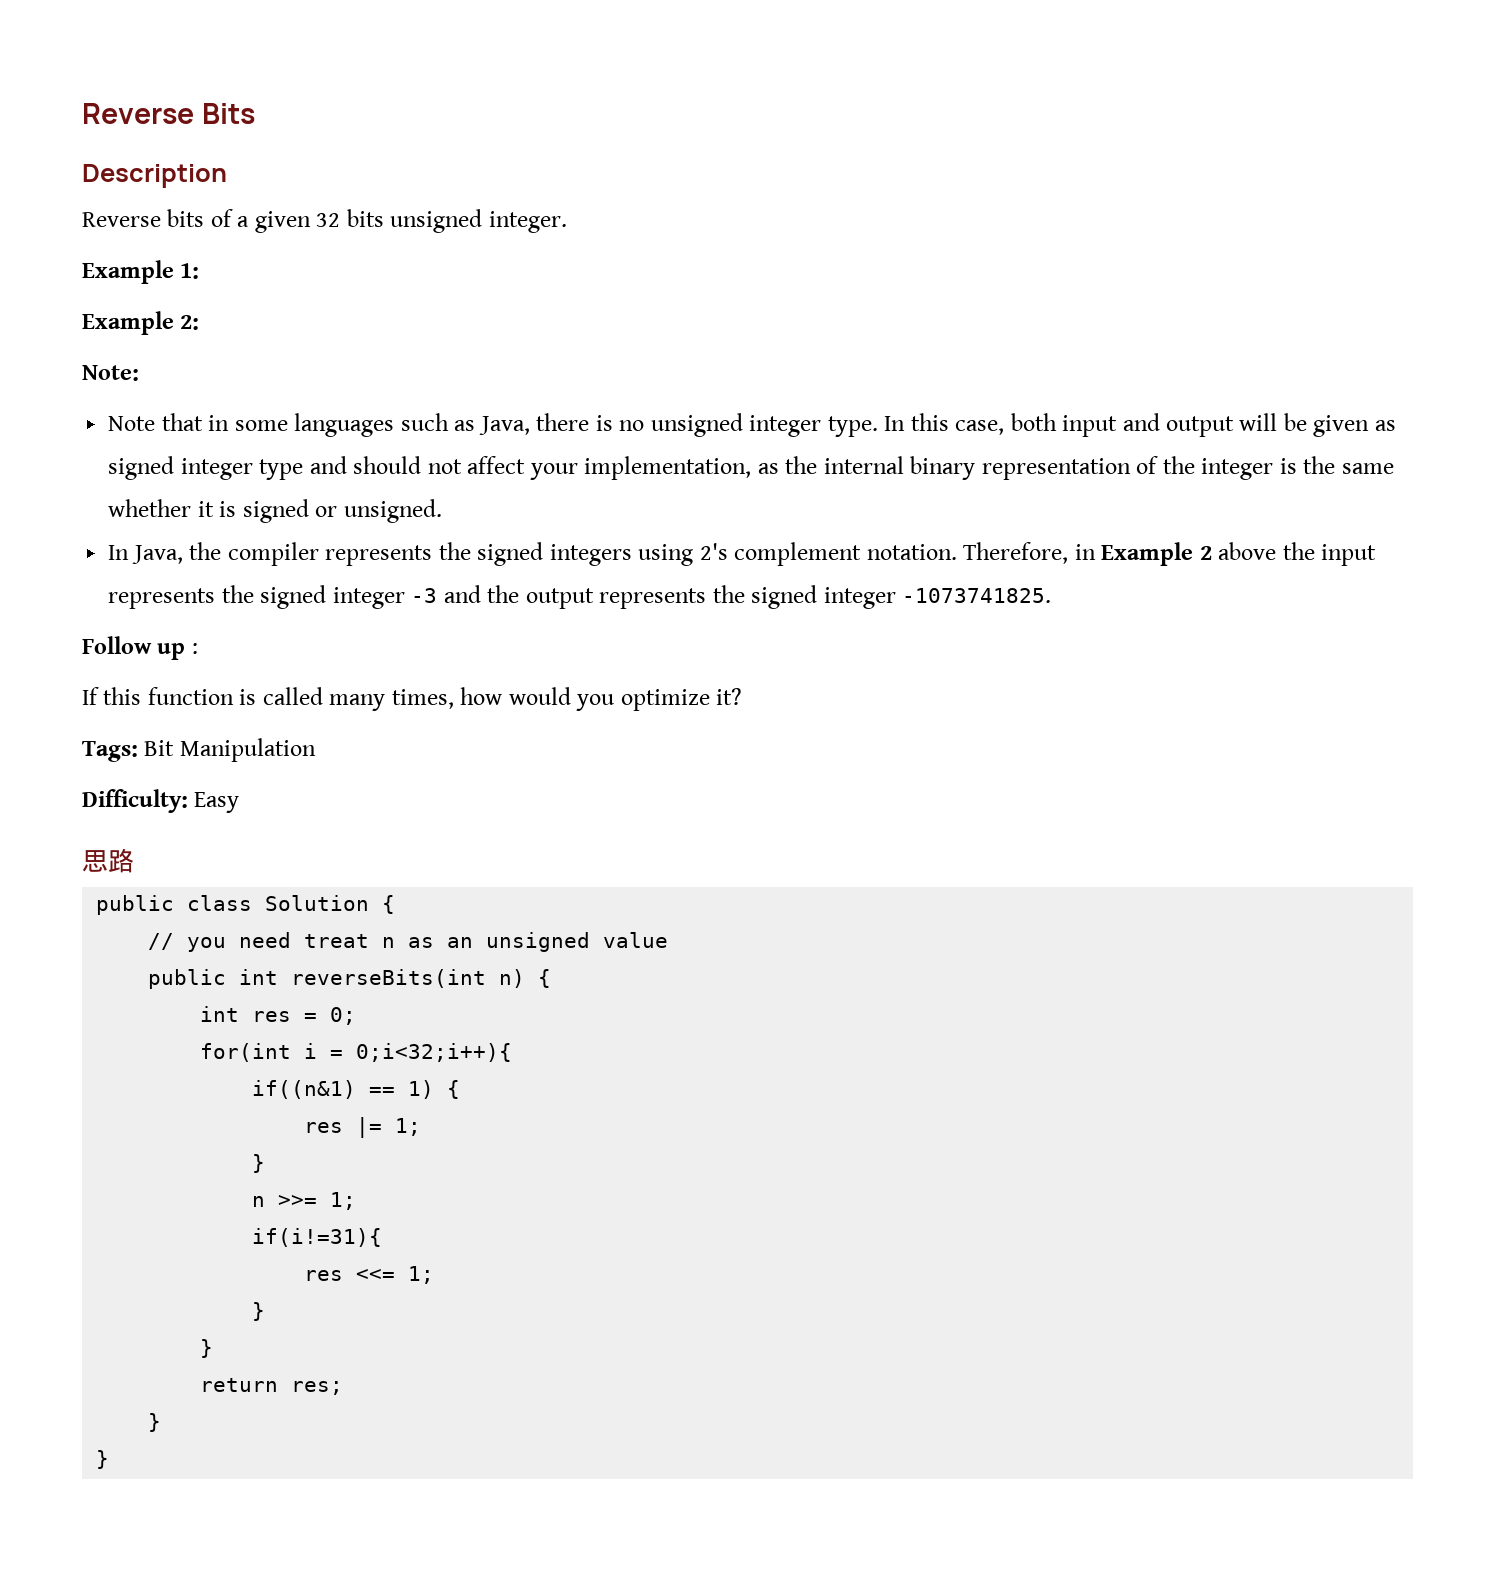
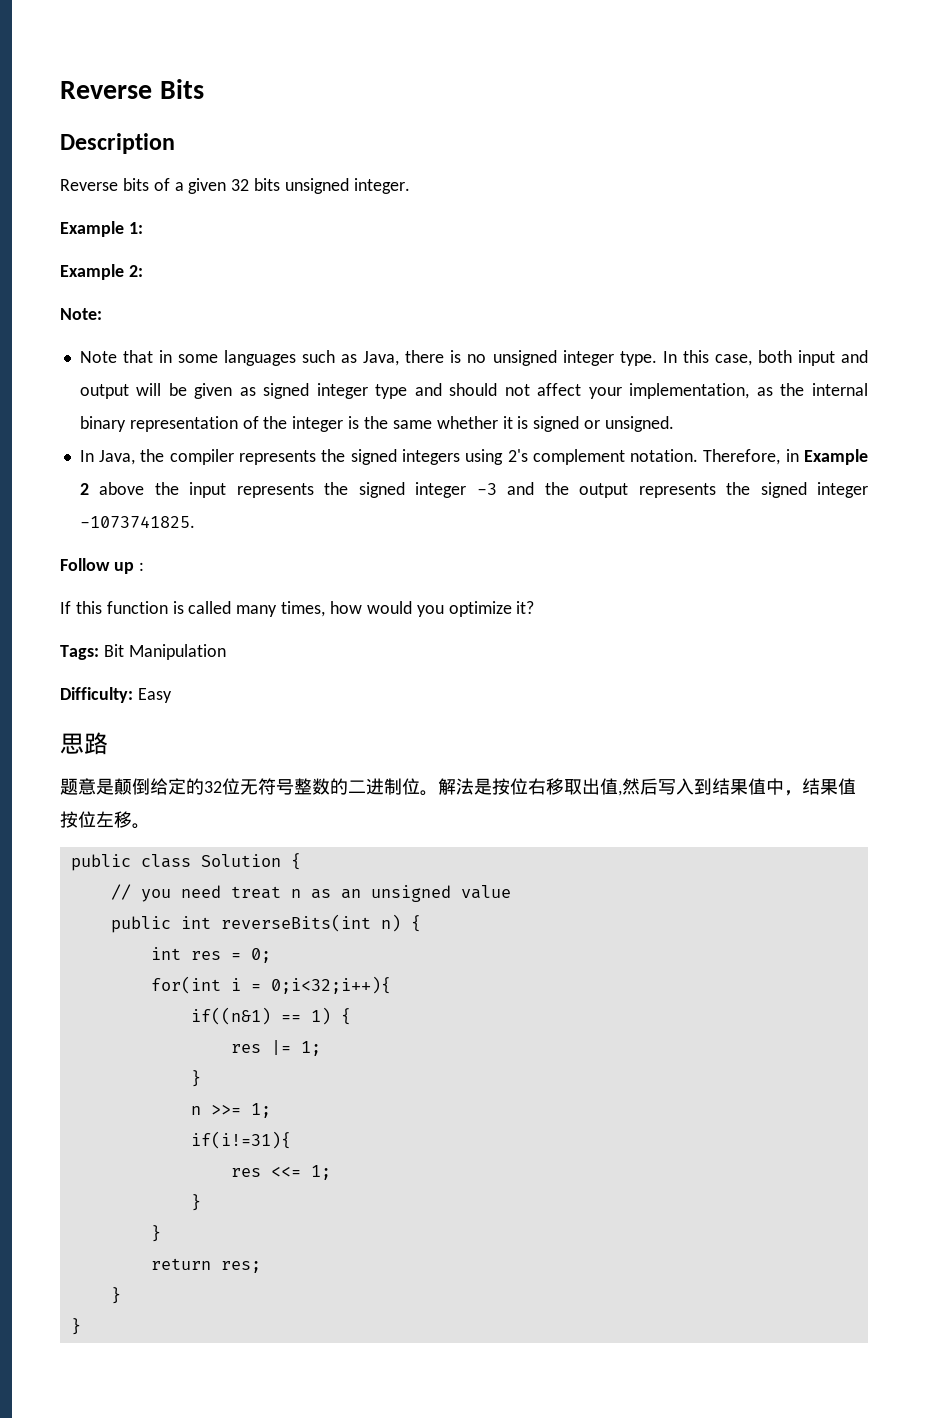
(134, 860) none -> [60,778,856,796] [60,811,150,829] // 题意是颠倒给定的32位无符号整数的二进制位。解法是按位右移取出值,然后写入到结果值中，结果值按位左移。

